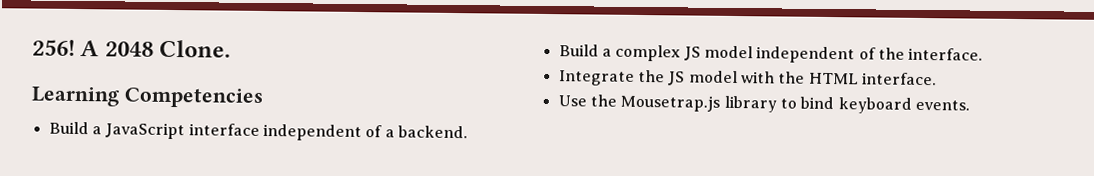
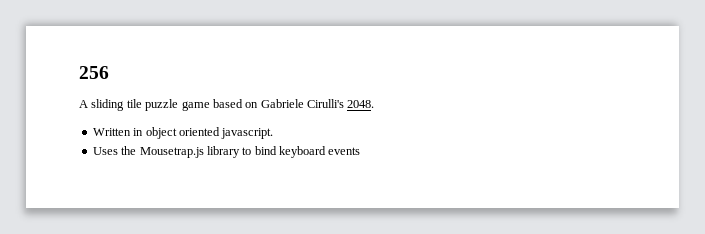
[32,39,232,58] [31,86,263,108] [48,121,468,142] [558,44,984,64] [558,69,937,86] [557,95,587,107] 256! A 2048 Clone. // Learning Competencies // Build a JavaScript interface independent of a backend. // Build a complex JS model independent of the interface. // Integrate the JS model with the HTML interface. // Use -> [79,66,109,79] [79,99,375,111] [92,127,274,139] [92,147,118,155] 256 // A sliding tile puzzle game based on Gabriele Cirulli's 2048. // Written in object oriented javascript. // Uses
[914,99,970,111] events. -> [328,147,361,155] events

